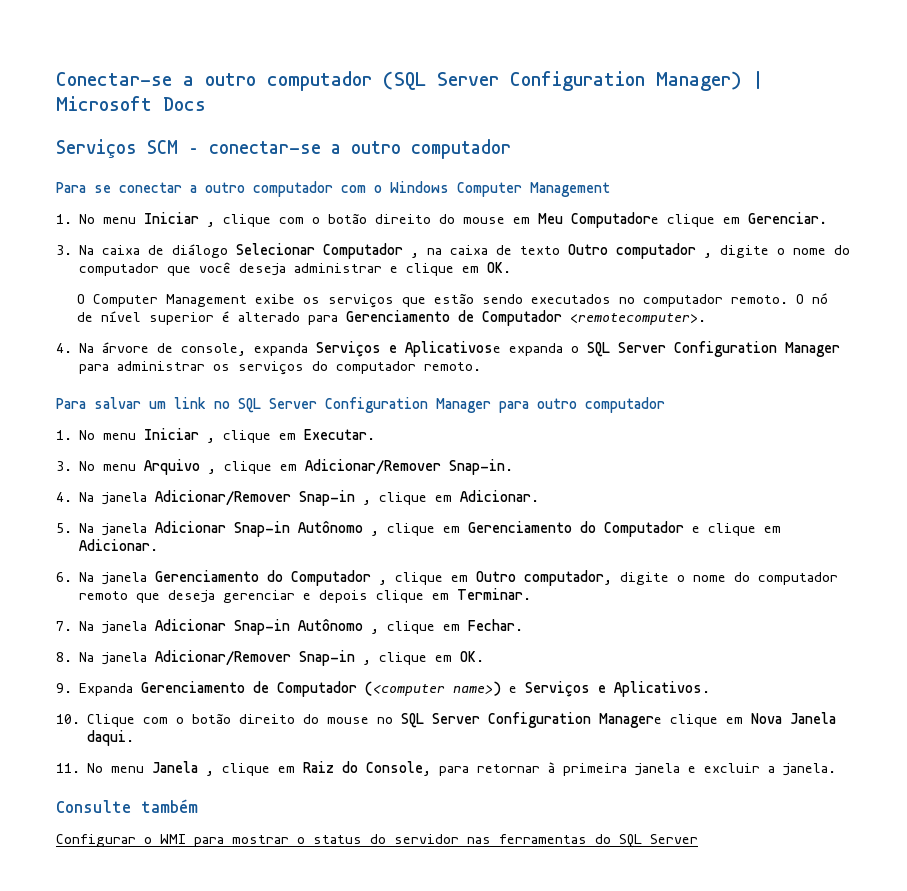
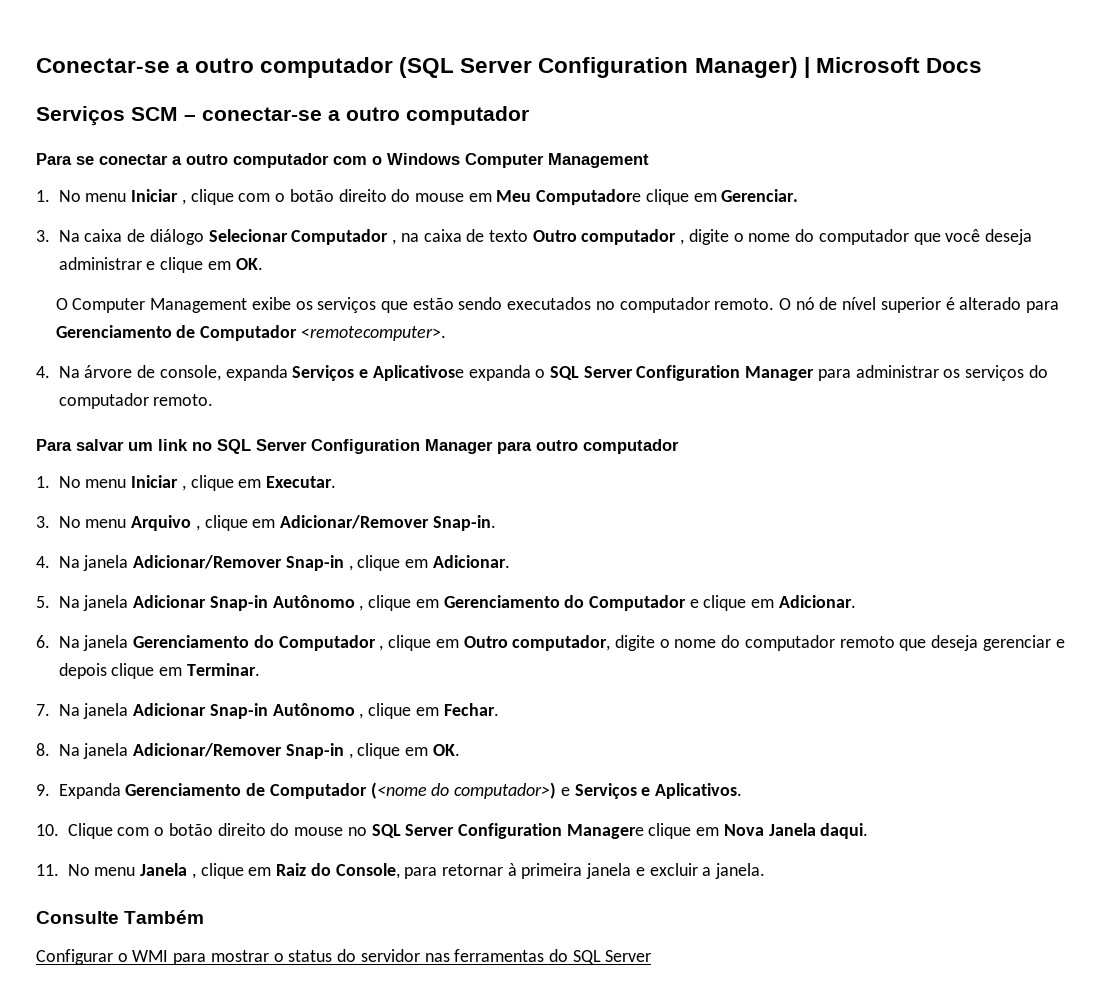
[365,681,502,696] (<computer name>) -> [370,782,557,799] (<nome do computador>)
[141,799,198,813] também -> [124,910,205,924] Também

